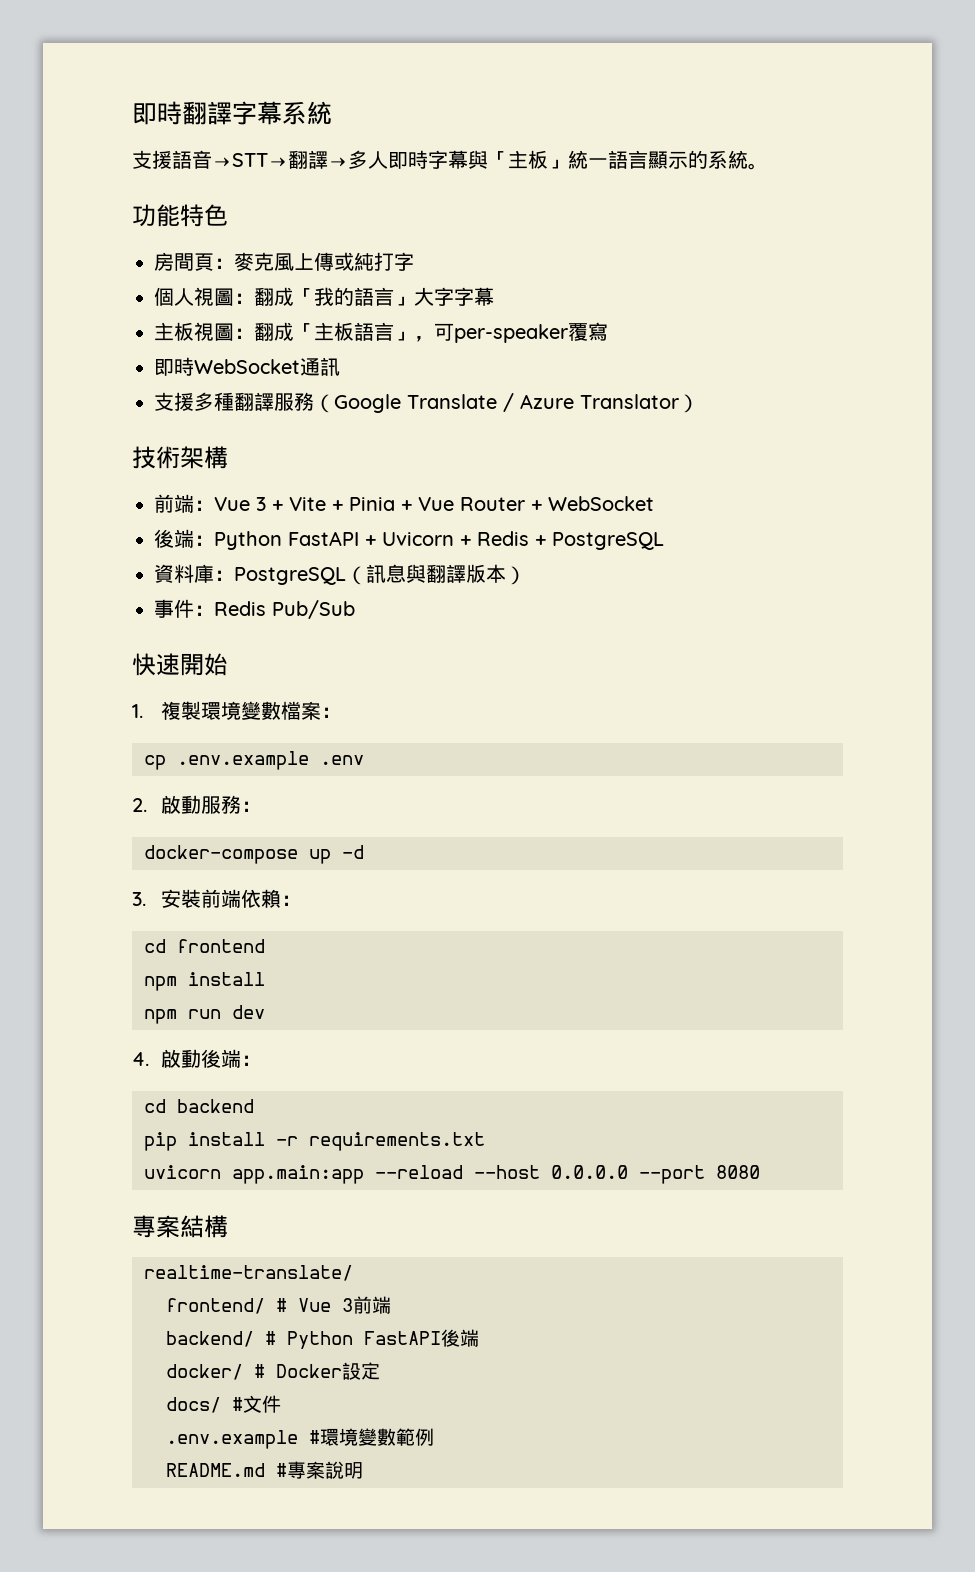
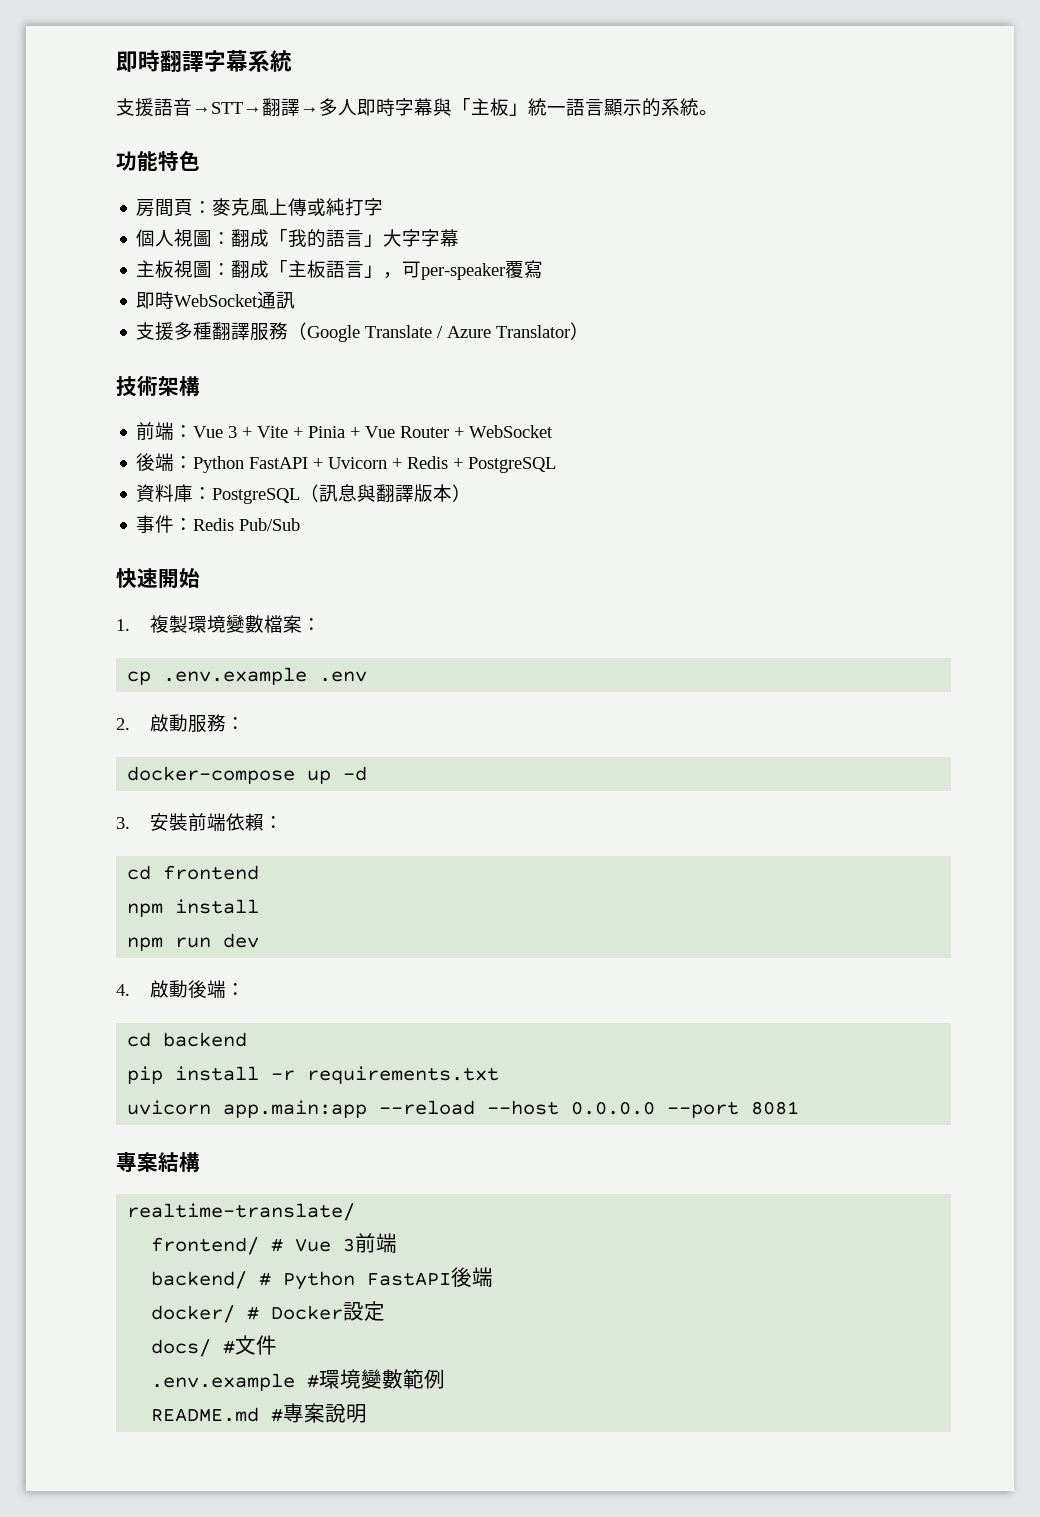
[716,1165,760,1179] 8080 -> [751,1101,800,1115] 8081

